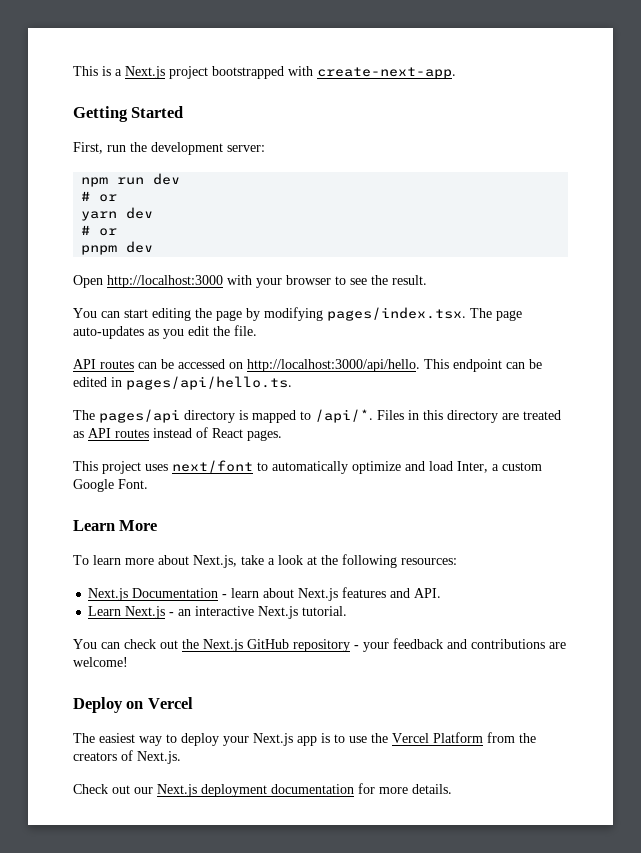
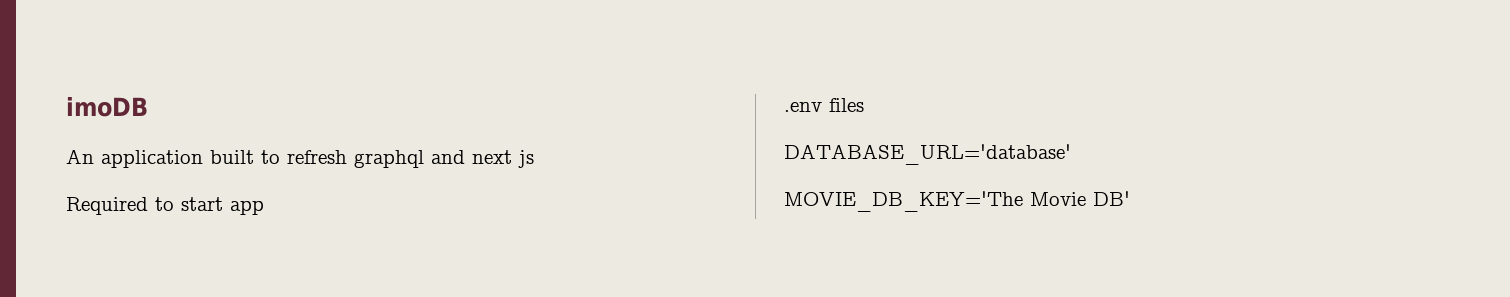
[73,66,456,79] [73,106,184,122] [73,142,265,155] [81,173,181,187] [81,191,118,202] [81,207,154,221] [81,225,118,236] [81,241,154,255] [73,275,427,288] [73,307,522,321] [73,325,257,339] [73,359,542,372] [73,376,292,390] [73,409,561,423] [73,427,282,441] [73,460,542,474] [73,479,148,492] [73,520,158,531] [73,554,457,568] [88,587,442,601] [88,606,348,619] [73,638,566,652] [73,657,128,667] [73,697,193,713] [73,732,536,746] [73,750,181,764] [73,783,452,797] This is a Next.js project bootstrapped with create-next-app. // Getting Started // First, run the development server: // npm run dev // # or // yarn dev // # or // pnpm dev // Open http://localhost:3000 with your browser to see the result. // You can start editing the page by modifying pages/index.tsx. The page auto-updates as you edit the file. // API routes can be accessed on http://localhost:3000/api/hello. This endpoint can be edited in pages/api/hello.ts. // The pages/api directory is mapped to /api/*. Files in this directory are treated as API routes instead of React pages. // This project uses next/font to automatically optimize and load Inter, a custom Google Font. // Learn More // To learn more about Next.js, take a look at the following resources: // Next.js Documentation - learn about Next.js features and API. // Learn Next.js - an interactive Next.js tutorial. // You can check out the Next.js GitHub repository - your feedback and contributions are welcome! // Deploy on Vercel // The easiest way to deploy your Next.js app is to use the Vercel Platform from the creators of Next.js. // Check out our Next.js deployment documentation for more details. -> [66,97,148,117] [66,149,534,168] [66,197,264,215] [784,98,864,112] [784,144,1071,165] [784,191,1130,212] imoDB // An application built to refresh graphql and next js // Required to start app // .env files // DATABASE_URL='database' // MOVIE_DB_KEY='The Movie DB'

